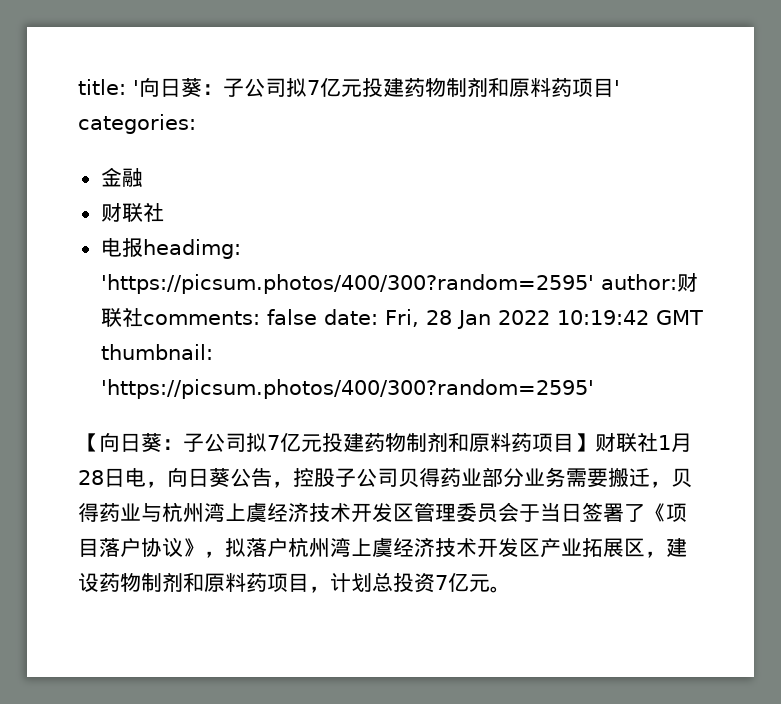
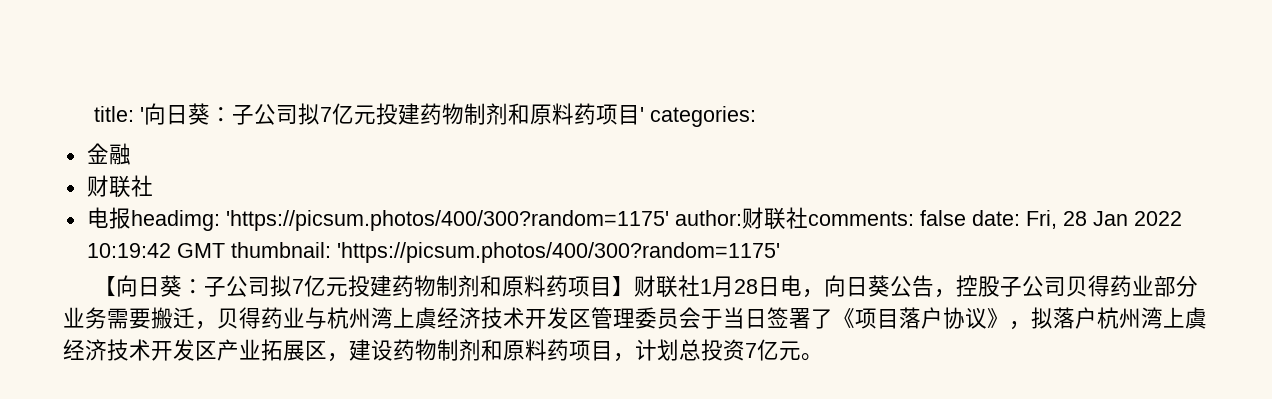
[100,274,594,294] 'https://picsum.photos/400/300?random=2595' -> [225,210,669,231] 'https://picsum.photos/400/300?random=1175'
[100,379,594,399] 'https://picsum.photos/400/300?random=2595' -> [336,242,780,263] 'https://picsum.photos/400/300?random=1175'

